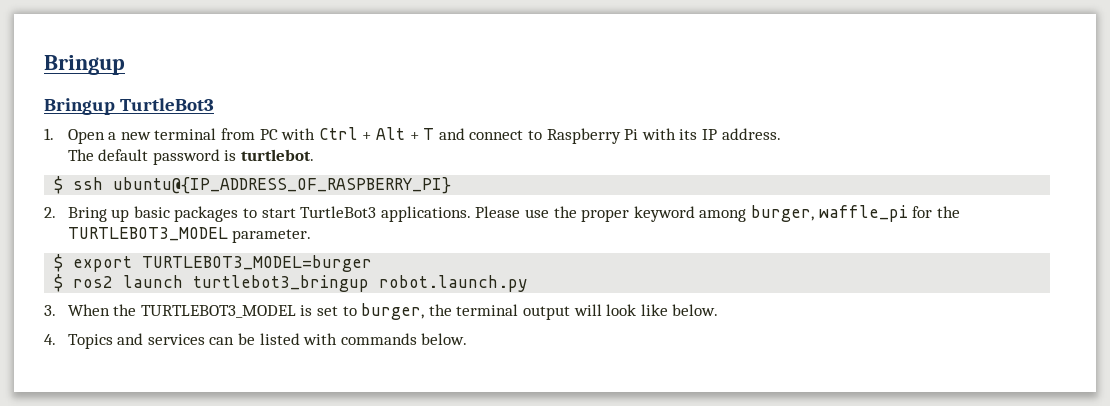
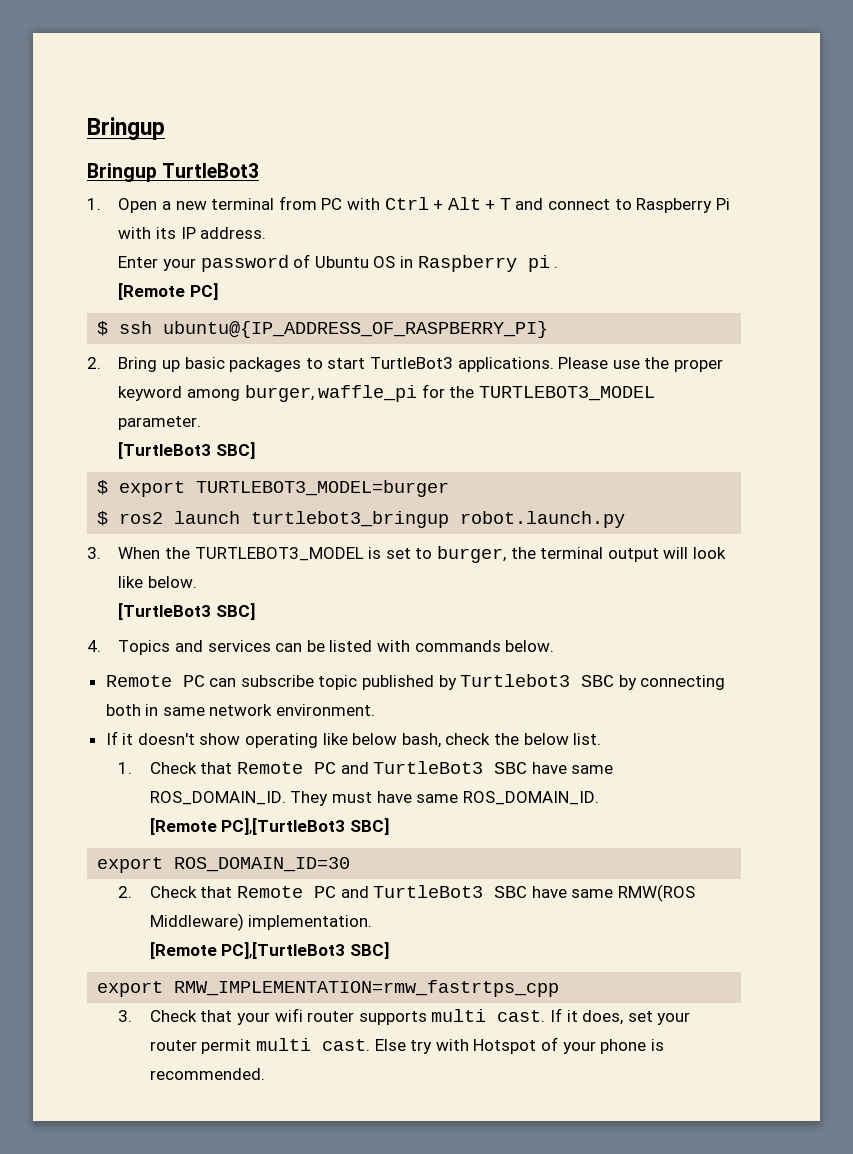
[67,149,315,165] The default password is turtlebot. -> [118,254,559,272] [118,283,218,300] Enter your password of Ubuntu OS in Raspberry pi . // [Remote PC]
(312, 236) none -> [118,442,255,459] // [TurtleBot3 SBC]
(719, 310) none -> [118,603,255,620] // [TurtleBot3 SBC]
(468, 339) none -> [105,674,726,690] [105,704,376,716] [105,731,602,748] [118,761,614,774] [149,791,599,806] [149,818,389,835] [97,857,351,873] [118,884,695,902] [149,913,373,931] [149,942,389,959] [97,980,560,997] [118,1008,691,1025] [149,1037,664,1054] [149,1068,265,1080] // Remote PC can subscribe topic published by Turtlebot3 SBC by connecting both in same network environment. // If it doesn't show operating like below bash, check the below list. // 1. Check that Remote PC and TurtleBot3 SBC have same ROS_DOMAIN_ID. They must have same ROS_DOMAIN_ID. // [Remote PC],[TurtleBot3 SBC] // export ROS_DOMAIN_ID=30 // 2. Check that Remote PC and TurtleBot3 SBC have same RMW(ROS Middleware) implementation. // [Remote PC],[TurtleBot3 SBC] // export RMW_IMPLEMENTATION=rmw_fastrtps_cpp // 3. Check that your wifi router supports multi cast. If it does, set your router permit multi cast. Else try with Hotspot of your phone is recommended.

